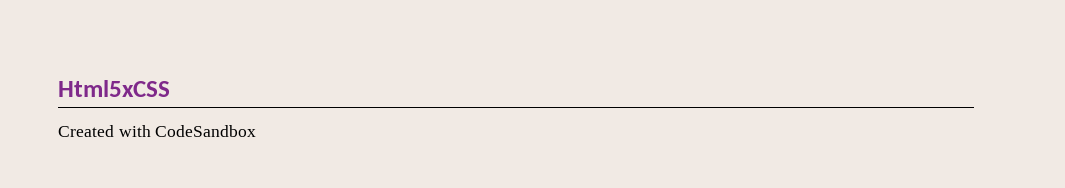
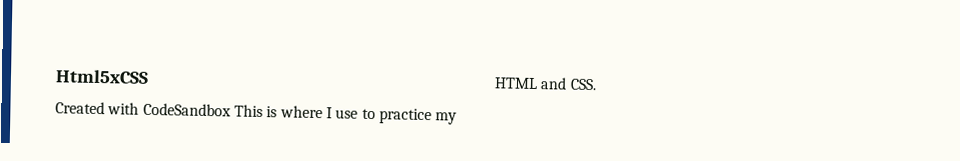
(257, 131) none -> [233,104,458,125] [494,77,597,91] This is where I use to practice my HTML and CSS.

